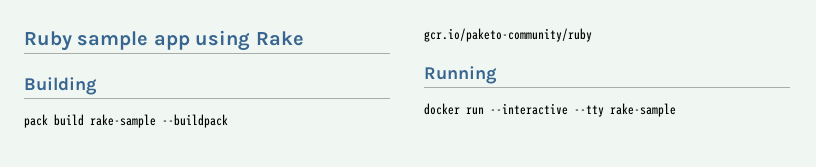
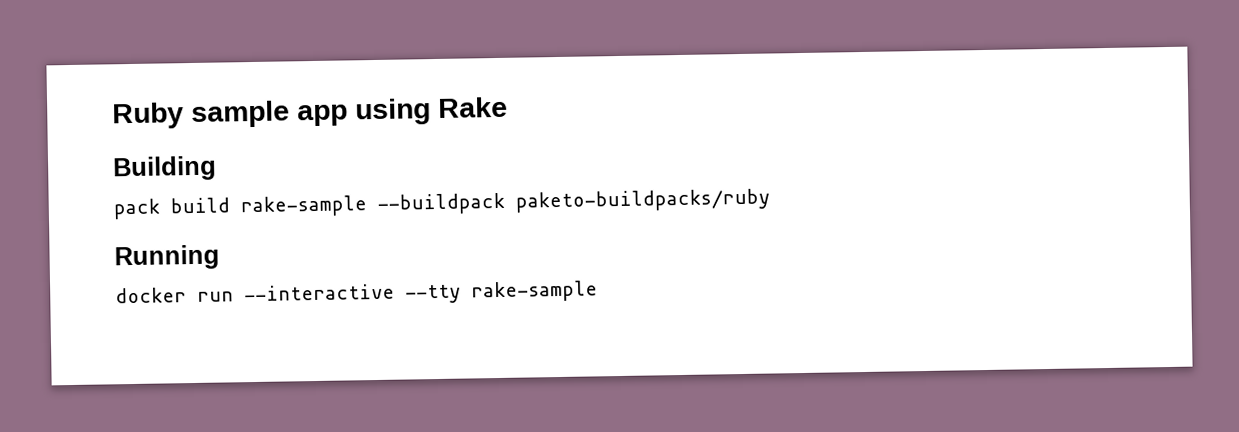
[424,28,592,42] gcr.io/paketo-community/ruby -> [515,188,770,213] paketo-buildpacks/ruby

